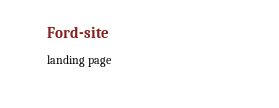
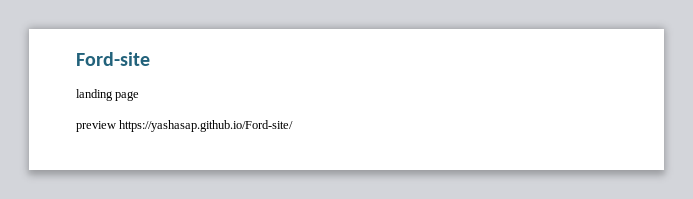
(113, 62) none -> [76,120,294,132] // preview https://yashasap.github.io/Ford-site/

